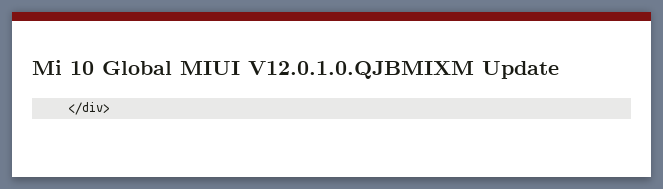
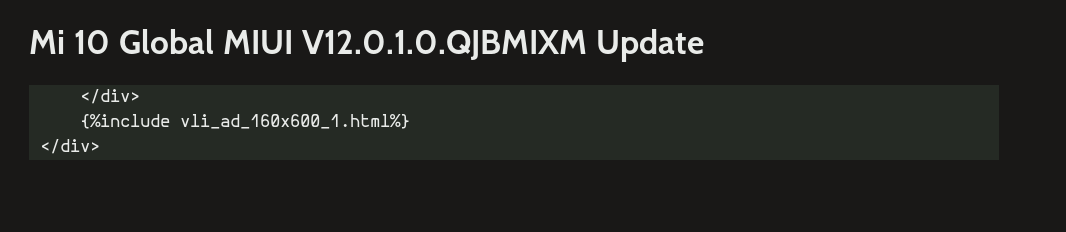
(111, 108) none -> [80,114,411,129] [40,139,101,154] // {%include vli_ad_160x600_1.html%} // </div>

